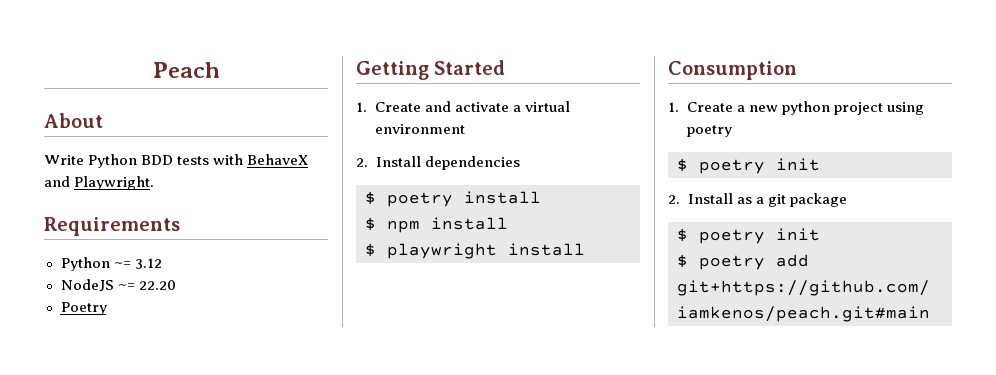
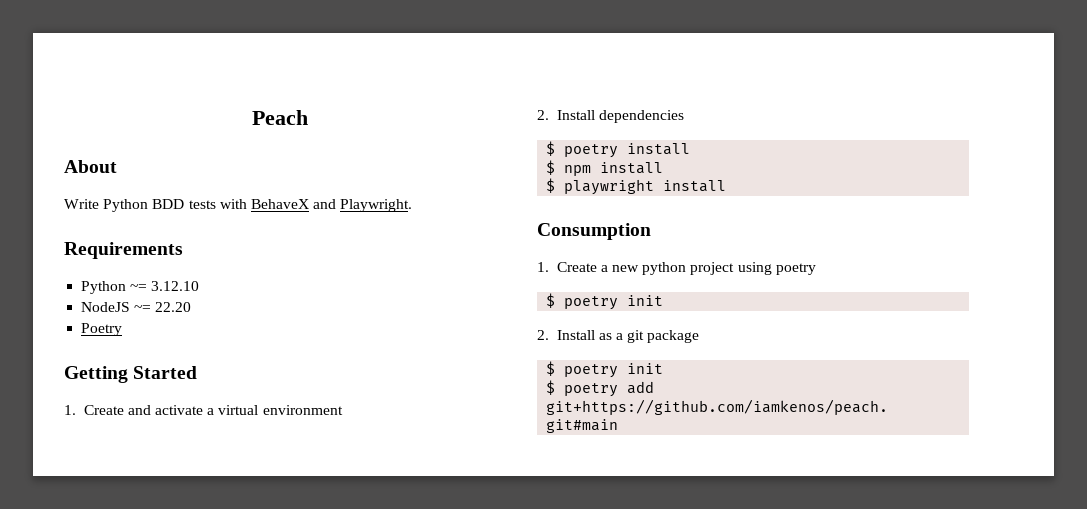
[134,258,162,269] 3.12 -> [151,281,200,291] 3.12.10

